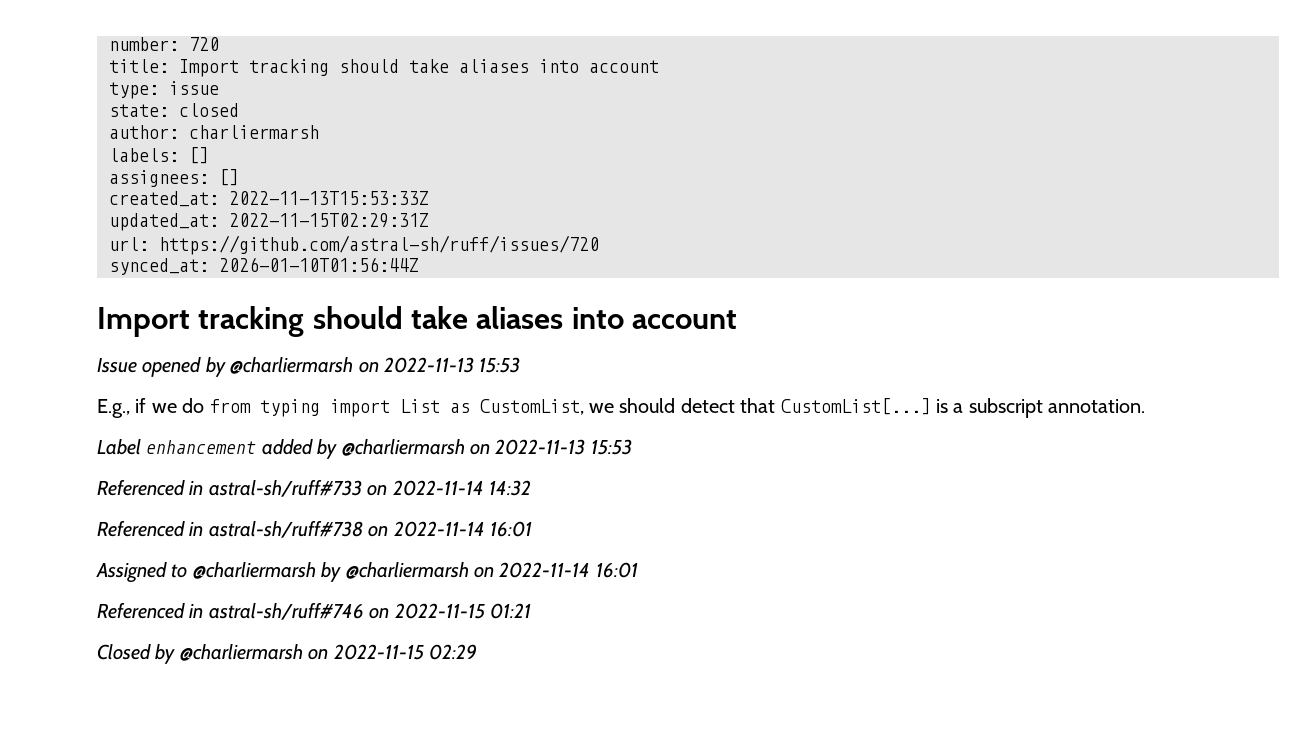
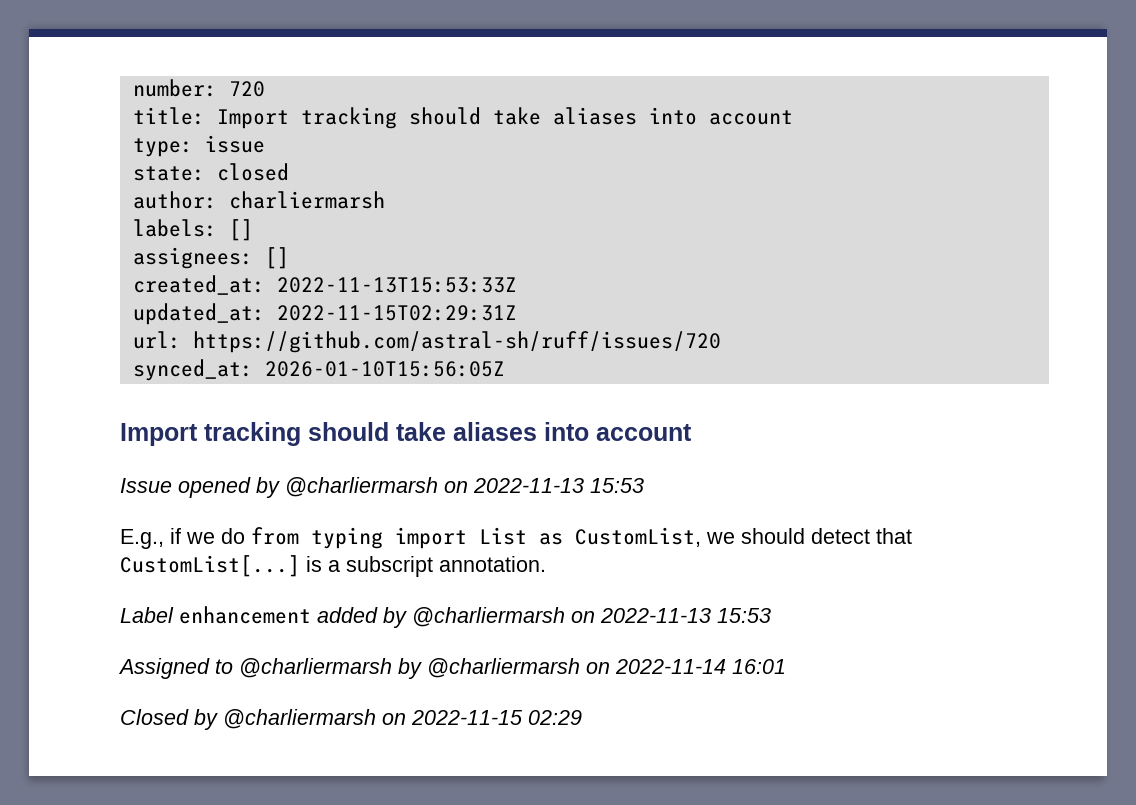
[219,257,419,272] 2026-01-10T01:56:44Z -> [264,361,505,377] 2026-01-10T15:56:05Z
[97,480,531,497] [97,521,532,538] // Referenced in astral-sh/ruff#733 on 2022-11-14 14:32 // Referenced in astral-sh/ruff#738 on 2022-11-14 16:01 -> (771, 615) none
[97,603,531,620] // Referenced in astral-sh/ruff#746 on 2022-11-15 01:21 -> (786, 666) none

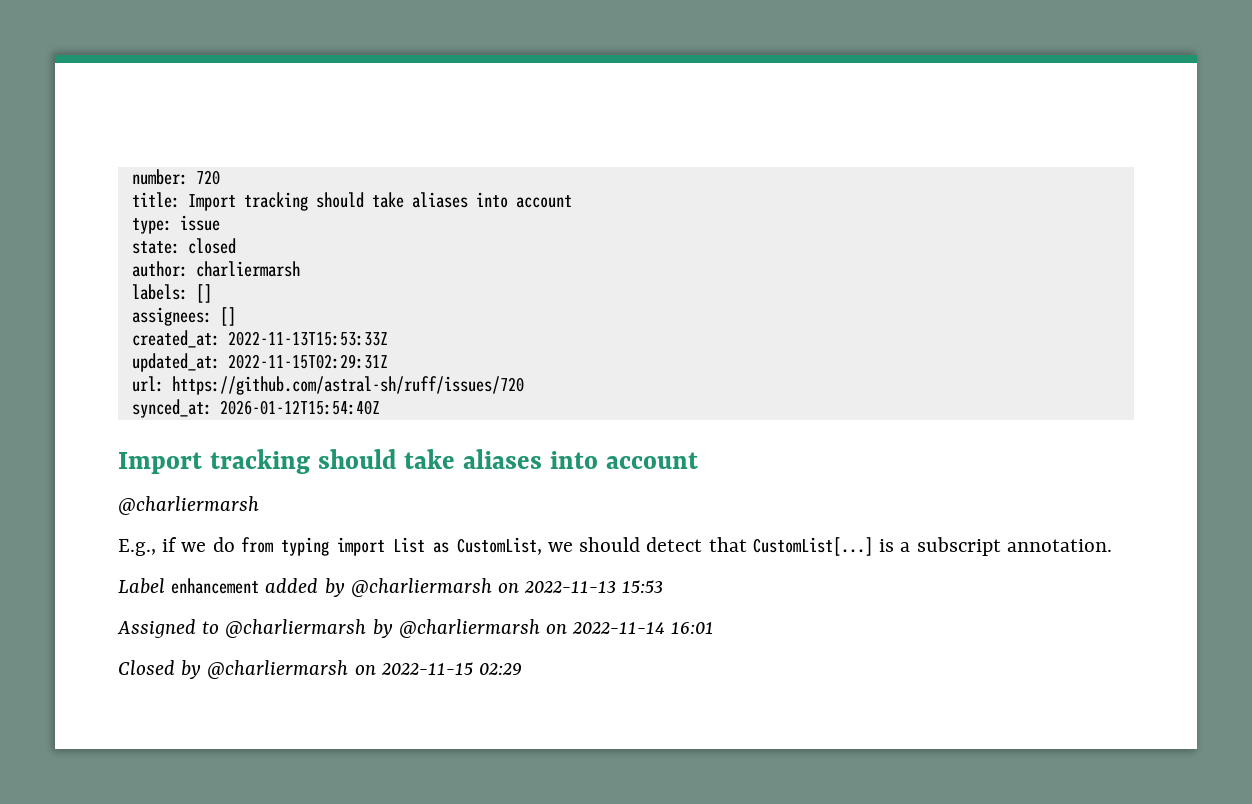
[264,361,505,377] [120,422,692,446] [120,477,644,498] 2026-01-10T15:56:05Z // Import tracking should take aliases into account // Issue opened by @charliermarsh on 2022-11-13 15:53 -> [219,400,380,415] [118,449,698,474] [118,496,259,515] 2026-01-12T15:54:40Z // Import tracking should take aliases into account // @charliermarsh

